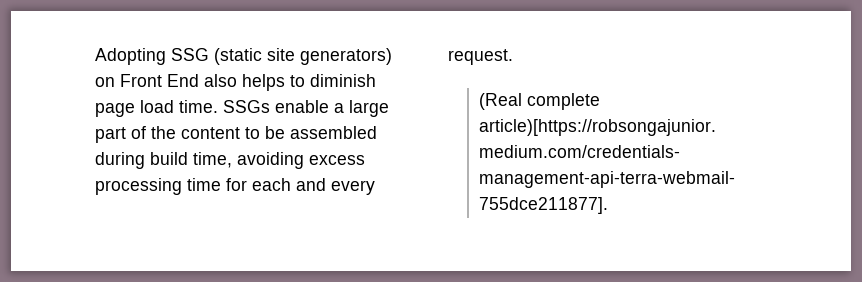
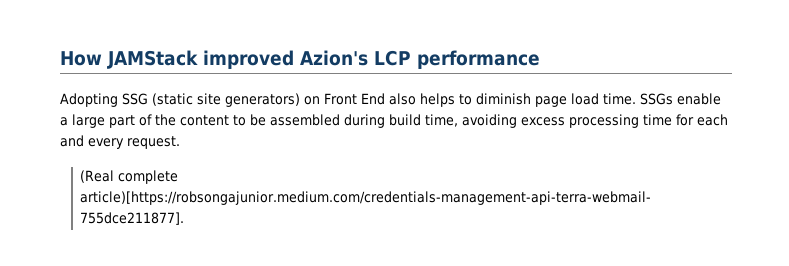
(95, 56) none -> [60,50,540,69] How JAMStack improved Azion's LCP performance //

